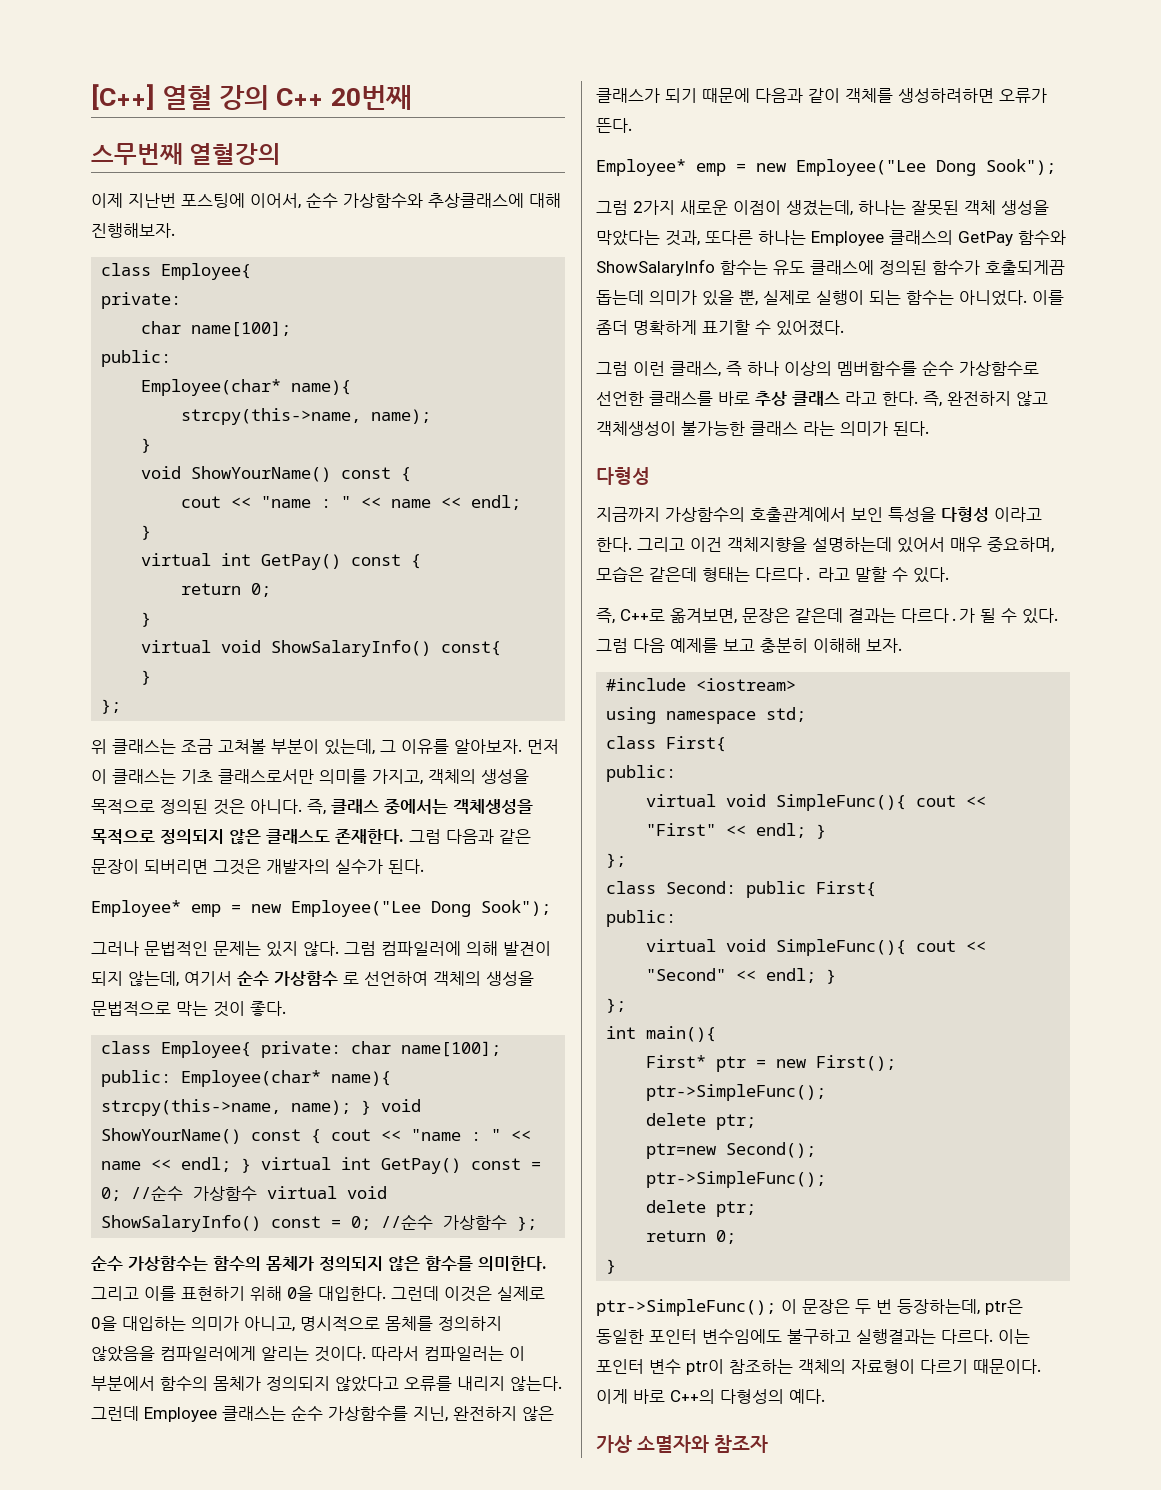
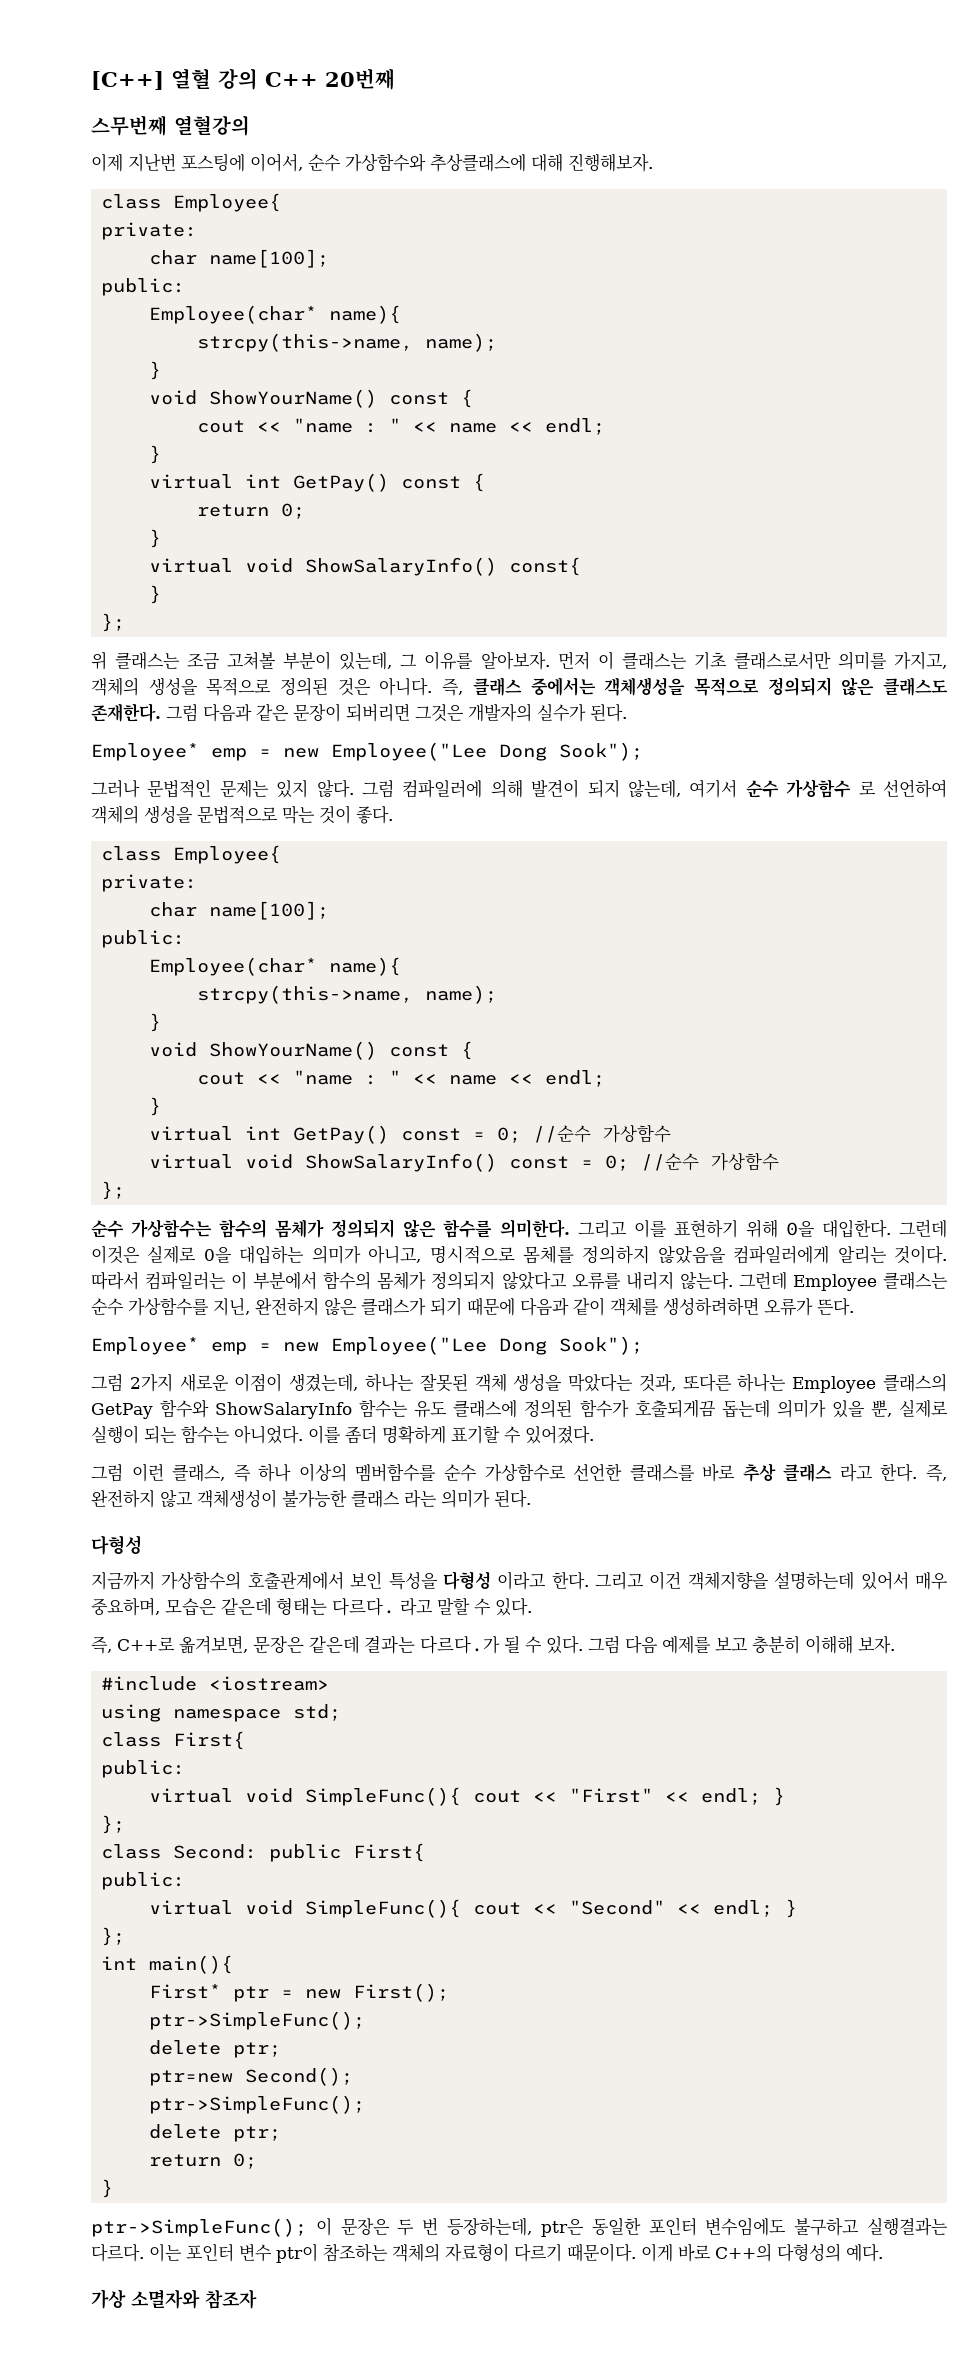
[261,1041,502,1058] [101,1070,392,1087] [101,1099,422,1116] [101,1128,532,1144] [101,1157,252,1173] private: char name[100]; public: Employee(char* name){ strcpy(this->name, name); } void ShowYourName() const { cout << "name : " << name << endl; } -> [101,874,198,892] [149,901,330,920] [101,930,186,948] [149,957,402,976] [197,985,498,1004] [149,1013,162,1032] [149,1041,474,1060] [197,1070,606,1087] [149,1097,162,1116] // private: // char name[100]; // public: // Employee(char* name){ // strcpy(this->name, name); // } // void ShowYourName() const { // cout << "name : " << name << endl; // } //
(258, 1193) none -> (672, 1133) //
(508, 1222) none -> (780, 1161) //

